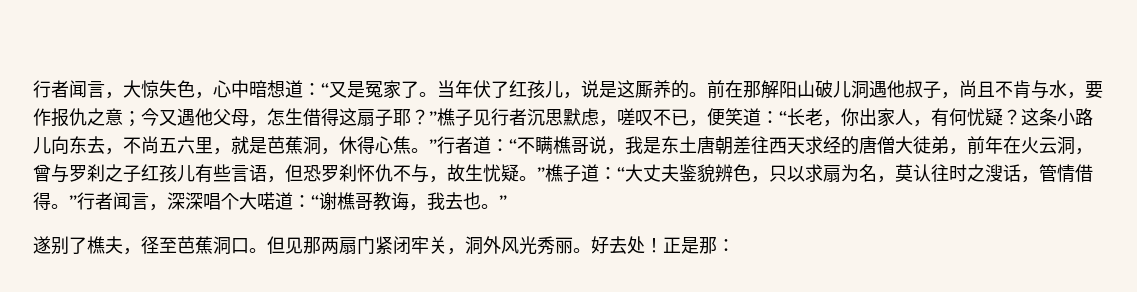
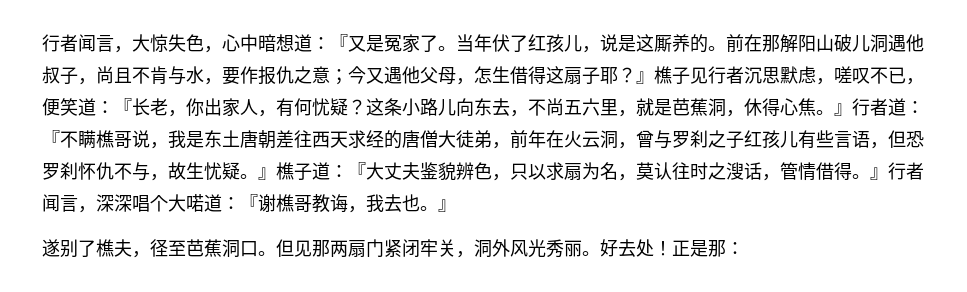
[321,83,329,96] “ -> [330,34,348,50] 『
[429,111,437,124] ” -> [636,71,654,84] 』
[779,111,787,124] “ -> [114,98,132,114] 『
[429,139,437,152] ” -> [834,103,852,116] 』
[509,139,517,152] “ -> [42,130,60,146] 『
[537,167,545,180] ” -> [258,167,276,180] 』
[617,167,625,180] “ -> [348,162,366,178] 『
[69,195,77,208] ” -> [870,167,888,180] 』
[311,195,319,208] “ -> [240,194,258,210] 『
[499,195,507,208] ” -> [438,199,456,212] 』

